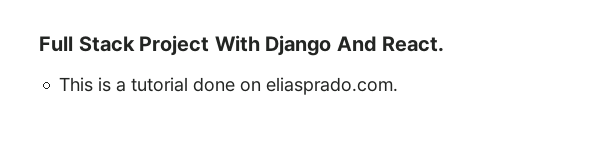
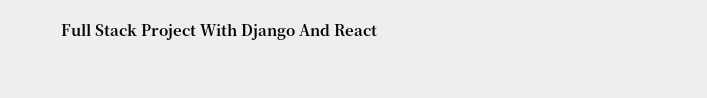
[382,36,445,52] [59,77,399,95] React. // This is a tutorial done on eliasprado.com. -> [334,24,378,36] React

